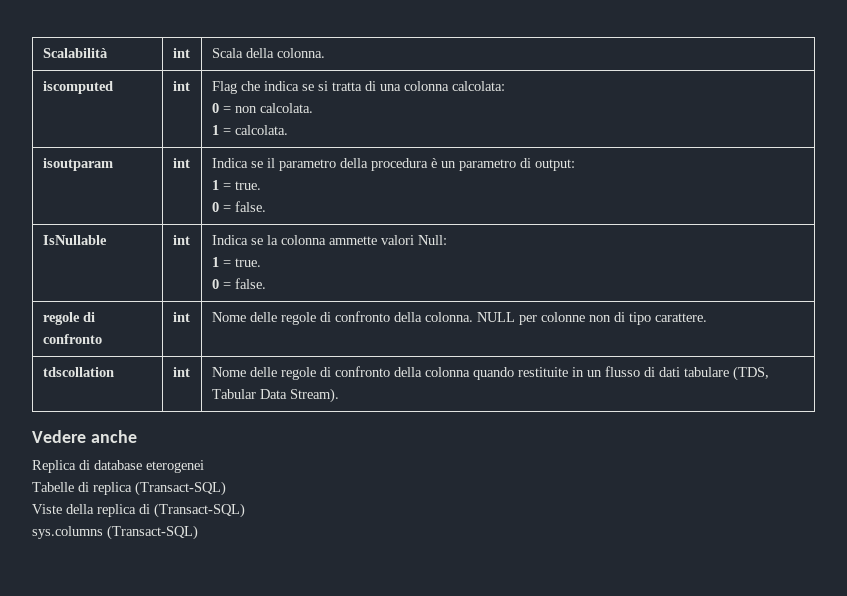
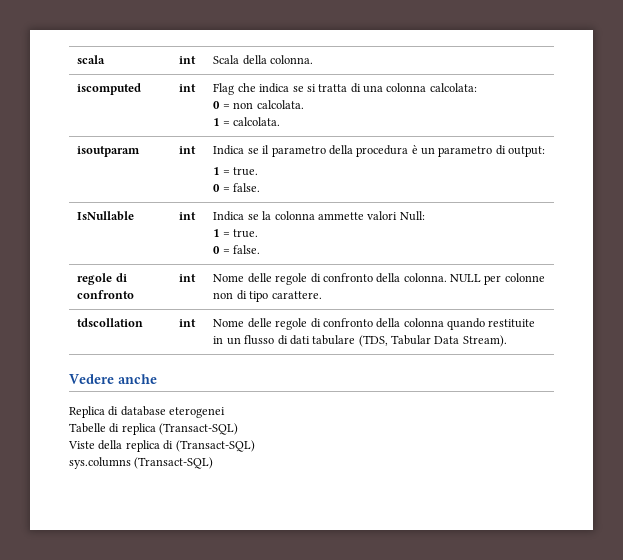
[42,48,108,58] Scalabilità -> [77,55,106,64] scala

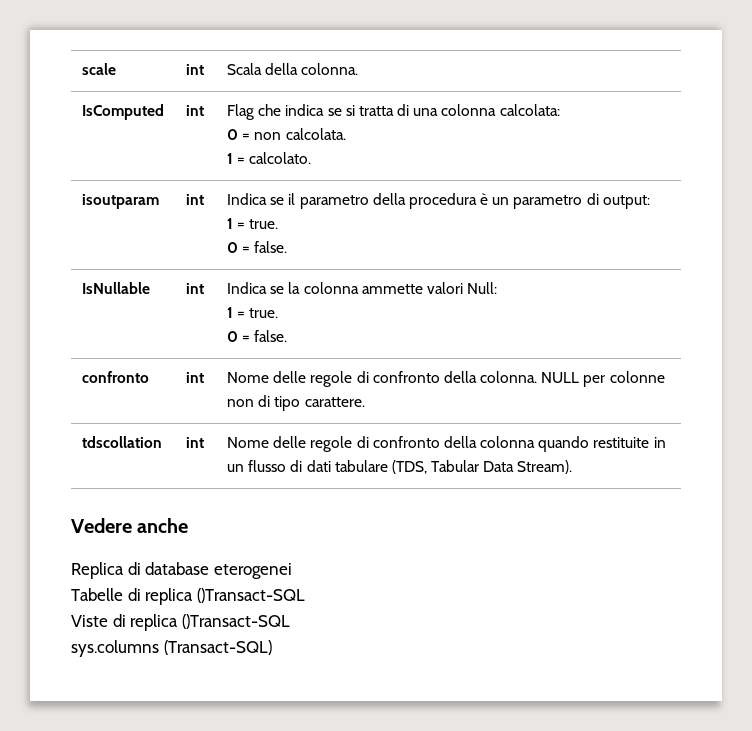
[77,55,106,64] scala -> [81,63,116,75] scale
[77,83,142,95] iscomputed -> [81,104,164,120] IsComputed
[233,117,281,126] calcolata. -> [249,152,312,164] calcolato.
[77,273,127,285] regole di -> (288, 336) none
[159,423,239,435] (Transact-SQL) -> [196,588,305,603] ()Transact-SQL
[98,440,255,452] della replica di (Transact-SQL) -> [112,614,290,631] di replica ()Transact-SQL

